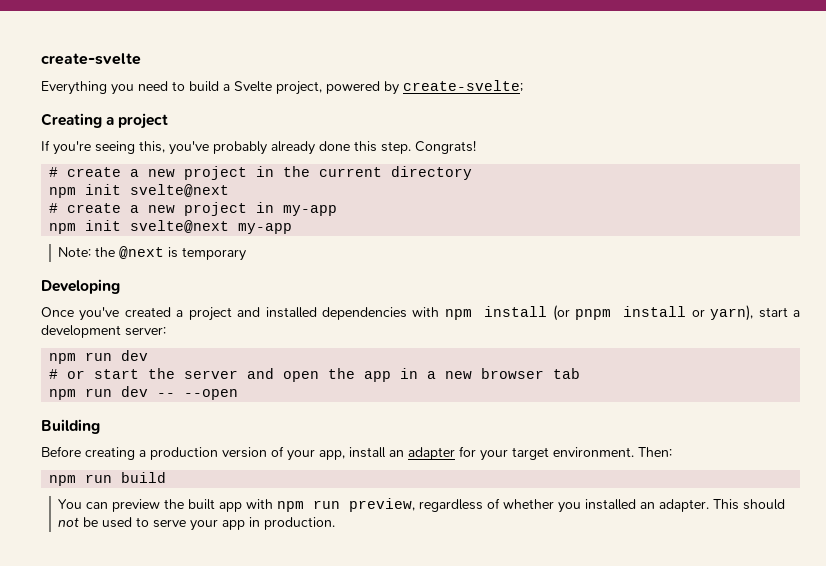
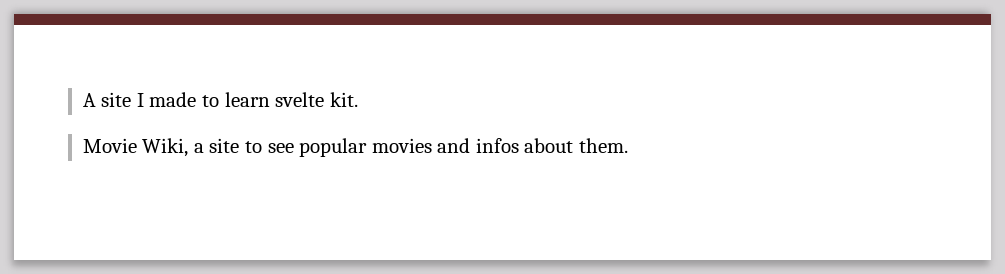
[41,53,141,65] [41,80,523,95] [41,113,169,129] [41,140,476,155] [49,166,473,180] [49,184,230,198] [49,202,338,216] [49,220,293,234] [58,246,247,261] [41,279,120,294] [41,305,801,321] [41,325,166,338] [49,350,149,364] [49,368,581,382] [49,386,239,400] [41,419,100,434] [41,446,672,461] [49,472,167,486] [58,498,786,513] [58,517,336,531] create-svelte // Everything you need to build a Svelte project, powered by create-svelte; // Creating a project // If you're seeing this, you've probably already done this step. Congrats! // # create a new project in the current directory // npm init svelte@next // # create a new project in my-app // npm init svelte@next my-app // Note: the @next is temporary // Developing // Once you've created a project and installed dependencies with npm install (or pnpm install or yarn), start a development server: // npm run dev // # or start the server and open the app in a new browser tab // npm run dev -- --open // Building // Before creating a production version of your app, install an adapter for your target environment. Then: // npm run build // You can preview the built app with npm run preview, regardless of whether you installed an adapter. This should not be used to serve your app in production. -> [82,92,358,107] [82,138,628,157] A site I made to learn svelte kit. // Movie Wiki, a site to see popular movies and infos about them.

